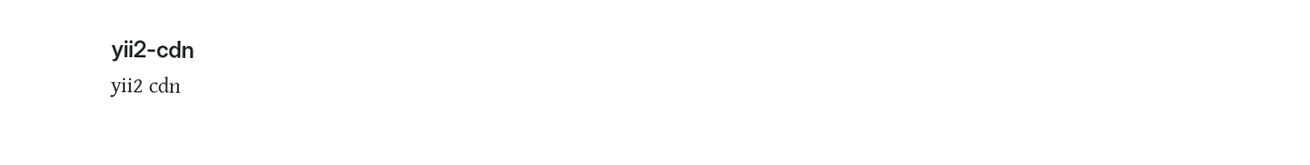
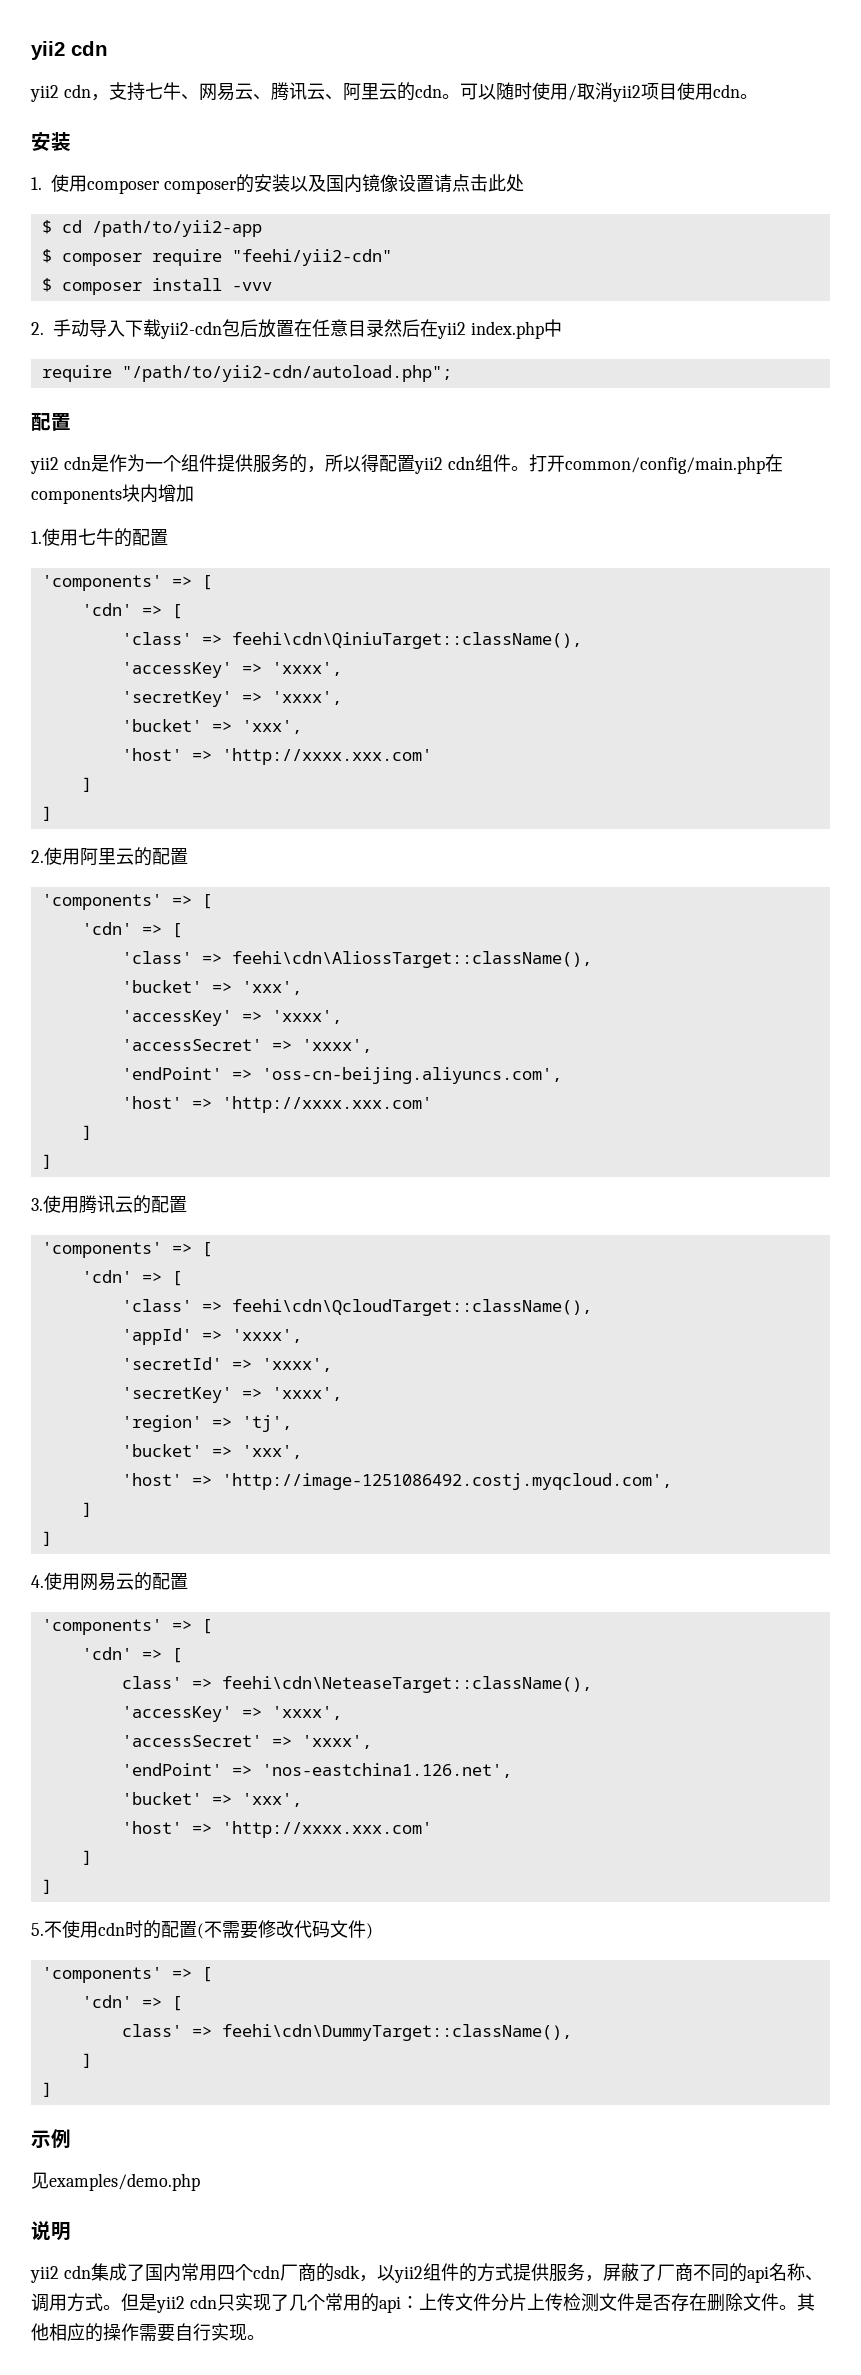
[111,39,195,64] [109,76,182,98] yii2-cdn // yii2 cdn -> [31,41,108,60] [30,82,758,102] [31,132,71,151] [31,174,524,194] [41,220,262,237] [41,249,392,266] [41,278,272,295] [31,319,562,339] [41,365,452,382] [31,412,71,431] [30,454,783,474] [31,484,194,504] [31,528,168,547] [41,575,212,591] [81,603,182,619] [121,632,582,649] [121,662,342,678] [121,691,342,707] [121,719,302,734] [121,748,432,765] [81,777,92,792] [41,806,52,821] [31,847,188,866] [41,894,212,910] [81,922,182,938] [121,951,592,968] [121,980,302,995] [121,1010,342,1026] [121,1039,372,1053] [121,1067,562,1084] [121,1096,432,1113] [81,1125,92,1140] [41,1154,52,1169] [31,1195,187,1214] [41,1242,212,1258] [81,1270,182,1286] [121,1299,592,1316] [121,1328,302,1345] [121,1357,332,1372] [121,1387,342,1403] [121,1415,292,1432] [121,1444,302,1459] [121,1473,672,1490] [81,1502,92,1517] [41,1531,52,1546] [31,1572,188,1591] [41,1619,212,1635] [81,1647,182,1663] [121,1676,592,1693] [121,1706,342,1722] [121,1735,372,1749] [121,1763,512,1778] [121,1792,302,1807] [121,1821,432,1838] [81,1850,92,1865] [41,1879,52,1894] [31,1920,373,1939] [41,1967,212,1983] [81,1995,182,2011] [121,2024,572,2041] [81,2053,92,2068] [41,2082,52,2097] [31,2129,71,2148] [31,2172,200,2191] [31,2221,71,2241] [30,2263,823,2283] [31,2293,815,2313] [31,2323,265,2342] yii2 cdn // yii2 cdn，支持七牛、网易云、腾讯云、阿里云的cdn。可以随时使用/取消yii2项目使用cdn。 // 安装 // 1.使用composer composer的安装以及国内镜像设置请点击此处 // $ cd /path/to/yii2-app // $ composer require "feehi/yii2-cdn" // $ composer install -vvv // 2.手动导入下载yii2-cdn包后放置在任意目录然后在yii2 index.php中 // require "/path/to/yii2-cdn/autoload.php"; // 配置 // yii2 cdn是作为一个组件提供服务的，所以得配置yii2 cdn组件。打开common/config/main.php在components块内增加 // 1.使用七牛的配置 // 'components' => [ // 'cdn' => [ // 'class' => feehi\cdn\QiniuTarget::className(), // 'accessKey' => 'xxxx', // 'secretKey' => 'xxxx', // 'bucket' => 'xxx', // 'host' => 'http://xxxx.xxx.com' // ] // ] // 2.使用阿里云的配置 // 'components' => [ // 'cdn' => [ // 'class' => feehi\cdn\AliossTarget::className(), // 'bucket' => 'xxx', // 'accessKey' => 'xxxx', // 'accessSecret' => 'xxxx', // 'endPoint' => 'oss-cn-beijing.aliyuncs.com', // 'host' => 'http://xxxx.xxx.com' // ] // ] // 3.使用腾讯云的配置 // 'components' => [ // 'cdn' => [ // 'class' => feehi\cdn\QcloudTarget::className(), // 'appId' => 'xxxx', // 'secretId' => 'xxxx', // 'secretKey' => 'xxxx', // 'region' => 'tj', // 'bucket' => 'xxx', // 'host' => 'http://image-1251086492.costj.myqcloud.com', // ] // ] // 4.使用网易云的配置 // 'components' => [ // 'cdn' => [ // class' => feehi\cdn\NeteaseTarget::className(), // 'accessKey' => 'xxxx', // 'accessSecret' => 'xxxx', // 'endPoint' => 'nos-eastchina1.126.net', // 'bucket' => 'xxx', // 'host' => 'http://xxxx.xxx.com' // ] // ] // 5.不使用cdn时的配置(不需要修改代码文件) // 'components' => [ // 'cdn' => [ // class' => feehi\cdn\DummyTarget::className(), // ] // ] // 示例 // 见examples/demo.php // 说明 // yii2 cdn集成了国内常用四个cdn厂商的sdk，以yii2组件的方式提供服务，屏蔽了厂商不同的api名称、调用方式。但是yii2 cdn只实现了几个常用的api：上传文件分片上传检测文件是否存在删除文件。其他相应的操作需要自行实现。

